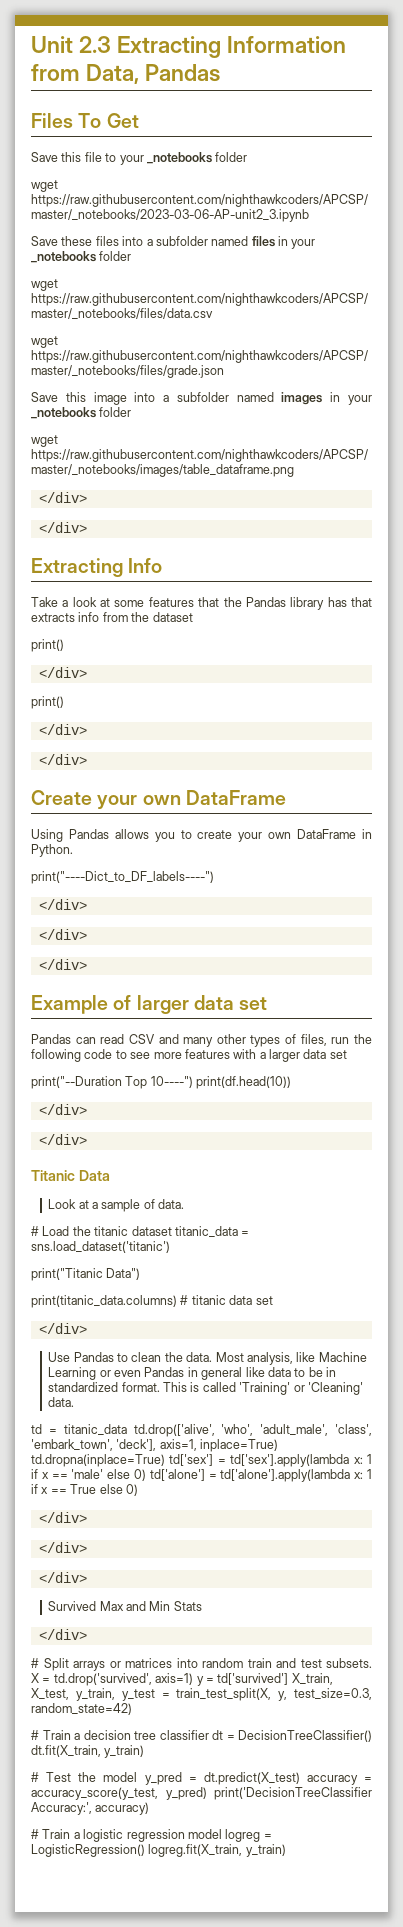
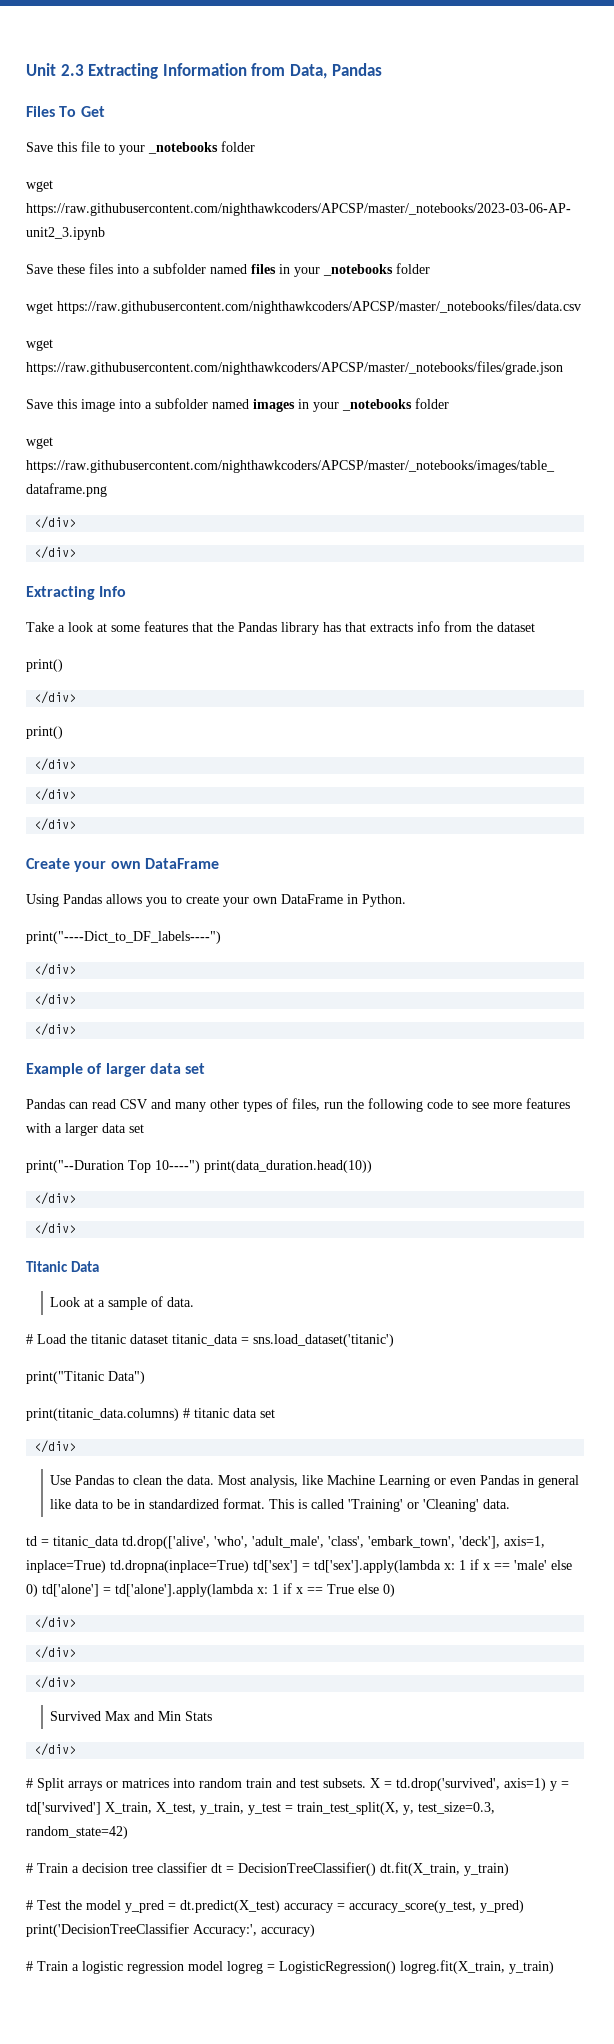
(87, 759) none -> [34,818,77,831] // </div>
[196,1076,292,1089] print(df.head(10)) -> [204,1160,372,1173] print(data_duration.head(10))

